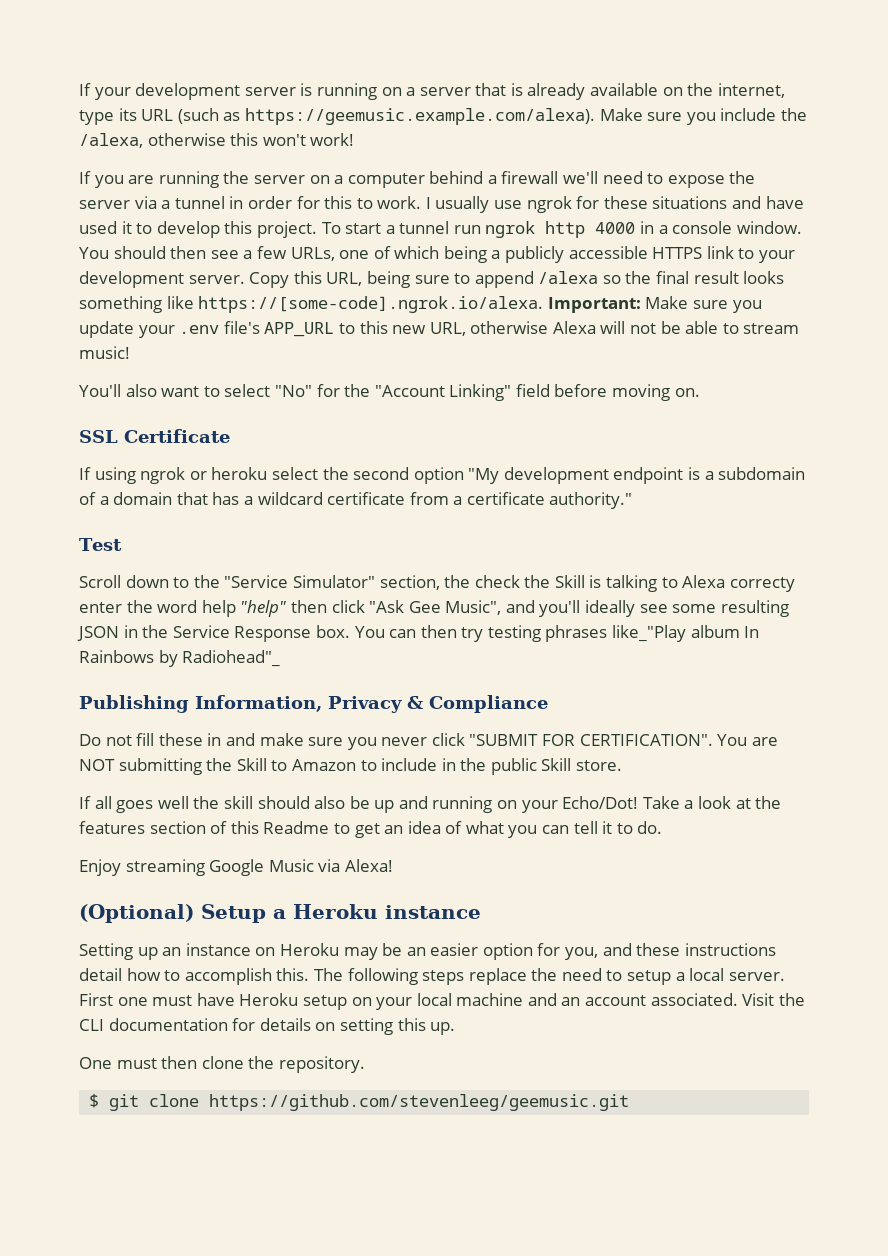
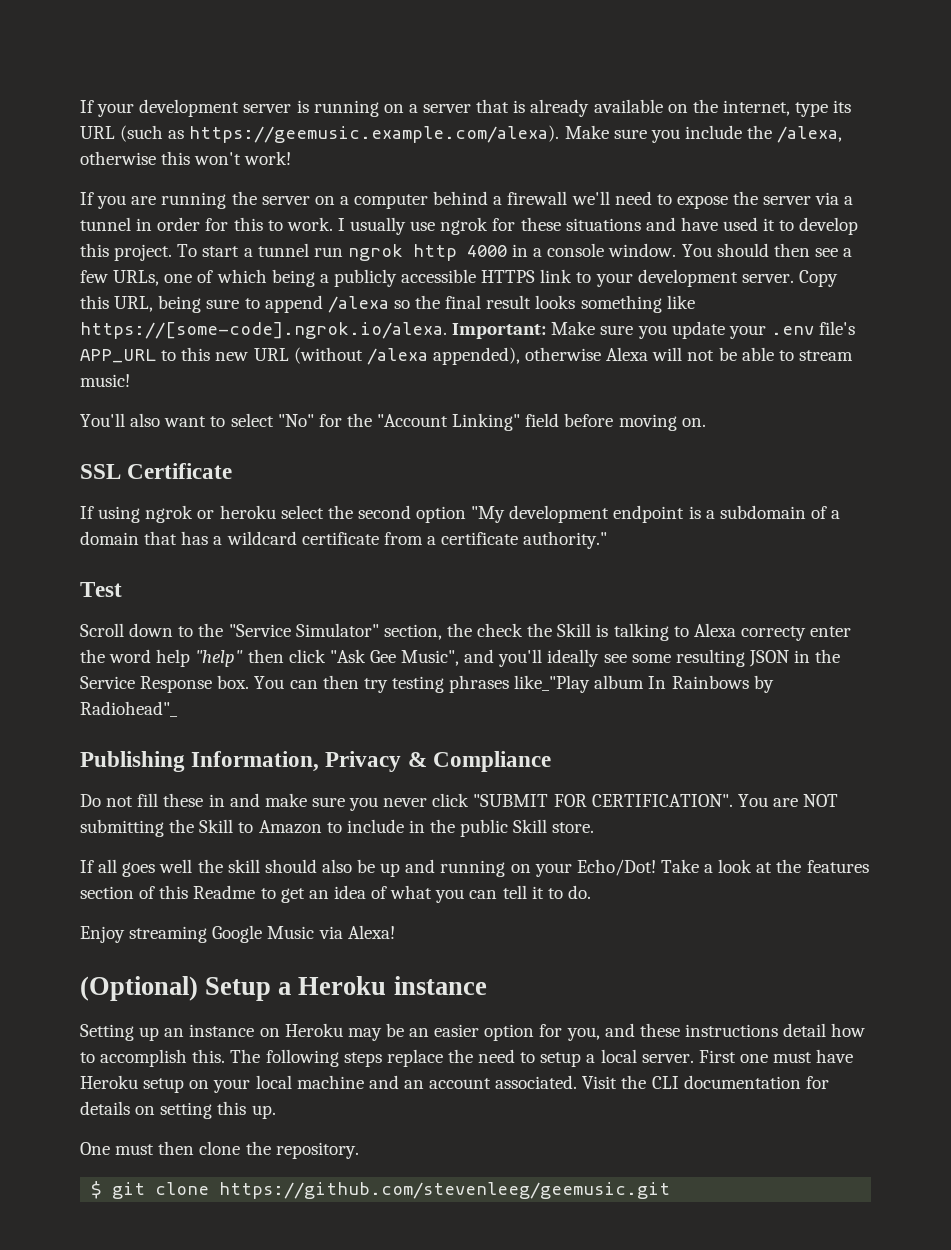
[429,322,466,336] URL, -> [253,347,520,365] URL (without /alexa appended),

